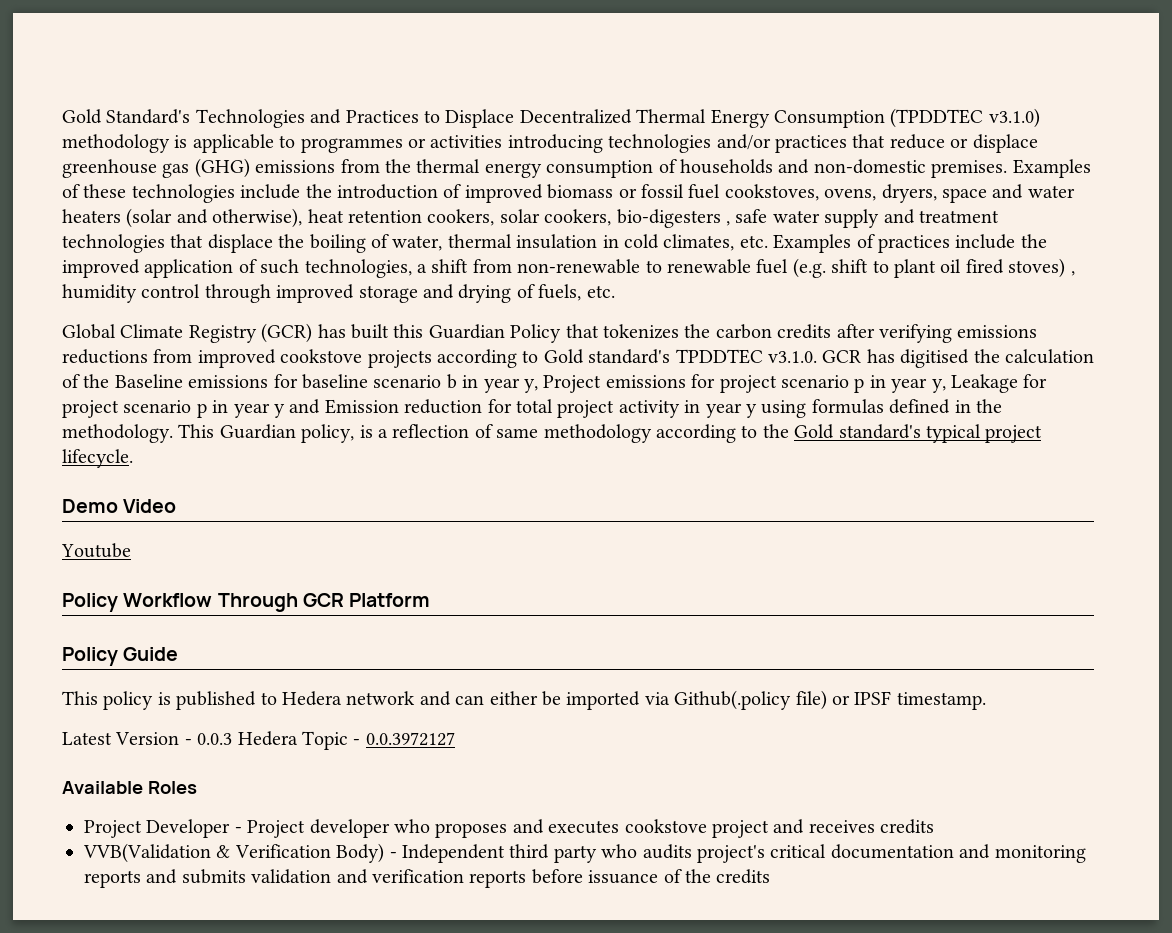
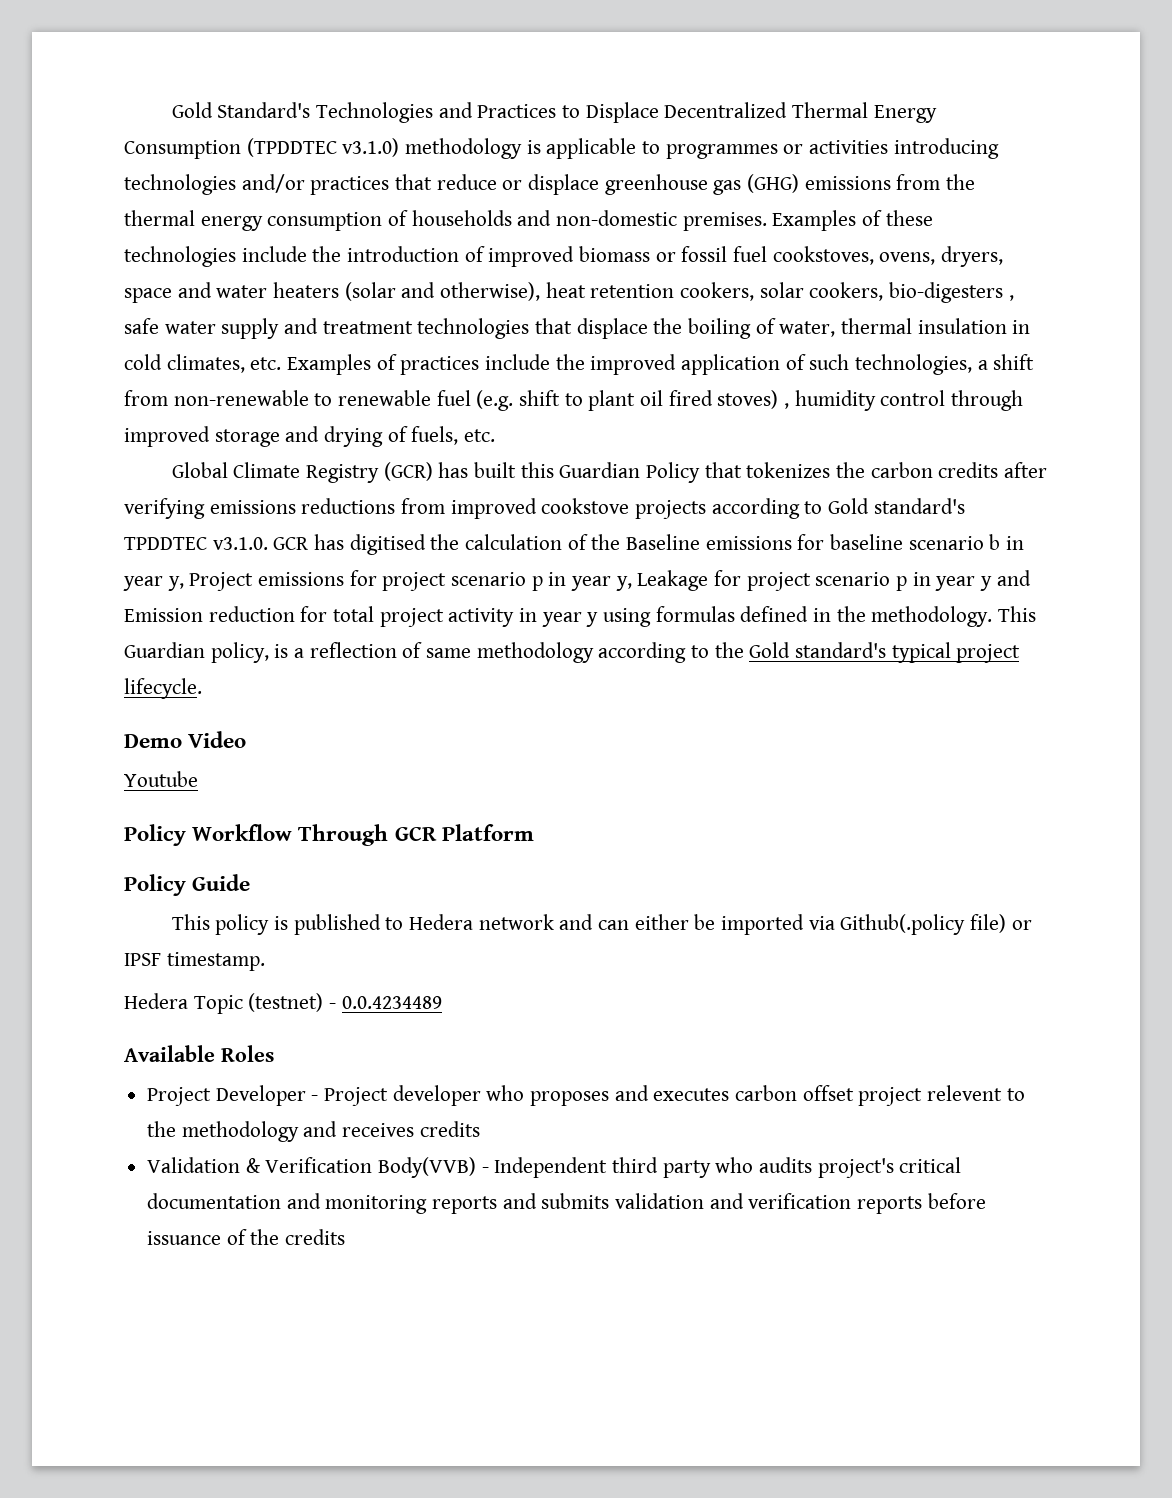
[62,731,455,750] Latest Version - 0.0.3 Hedera Topic - 0.0.3972127 -> [124,993,442,1014] Hedera Topic (testnet) - 0.0.4234489
[624,819,769,838] cookstove project -> [735,1085,1025,1106] [147,1121,299,1142] carbon offset project relevent to the methodology
[83,843,211,863] VVB(Validation -> [147,1157,241,1173] Validation
[336,843,385,863] Body) -> [378,1157,477,1178] Body(VVB)

